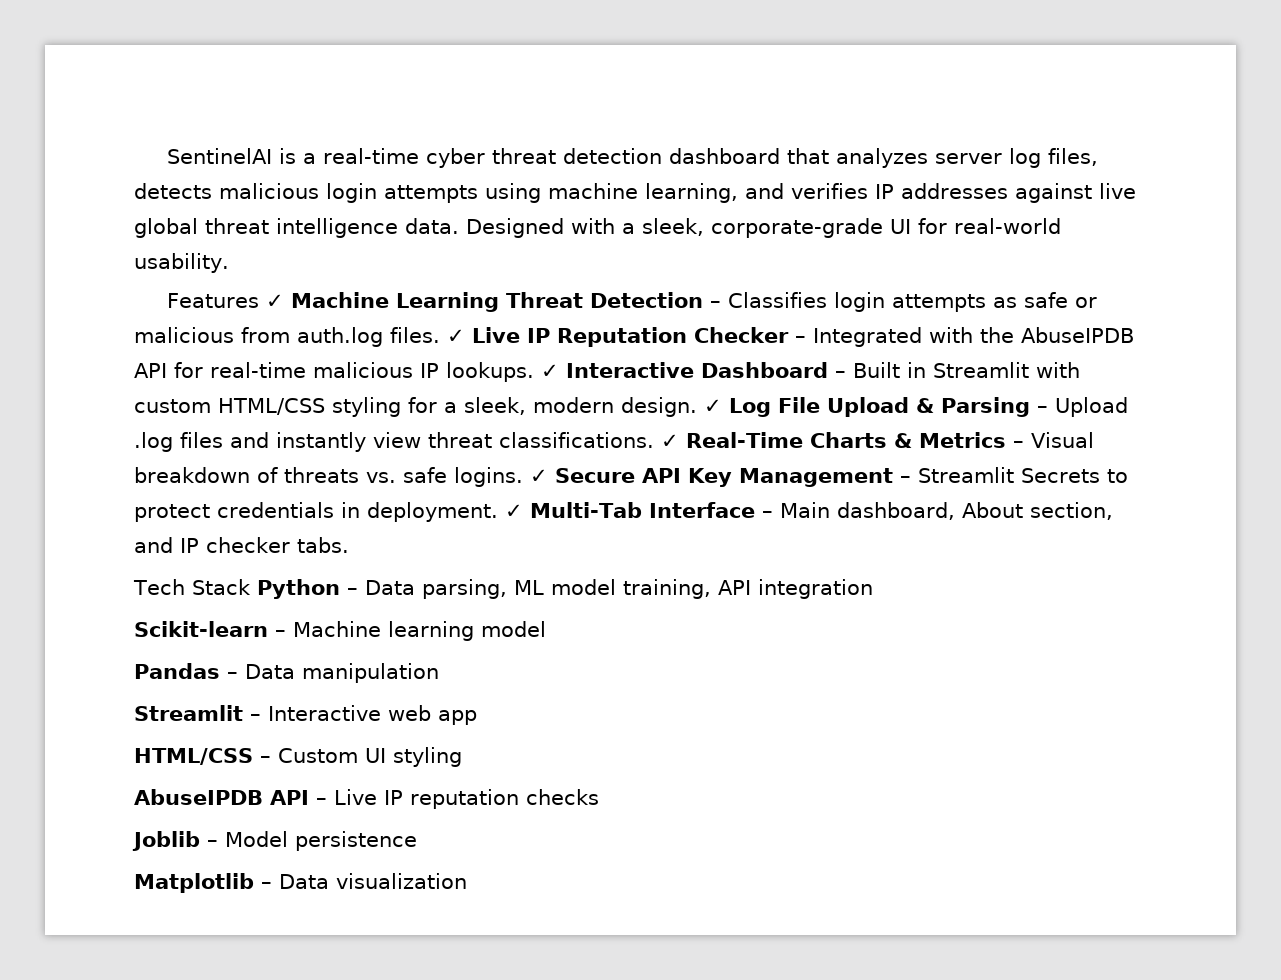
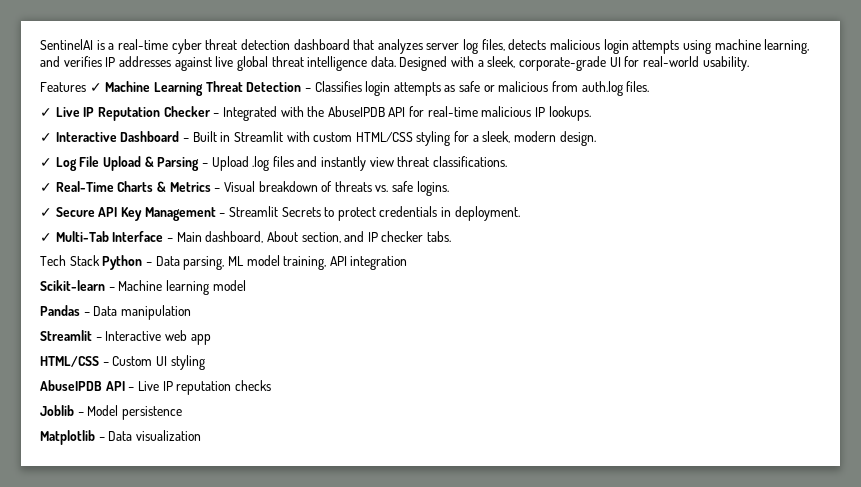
(440, 335) none -> (650, 86) //
(534, 372) none -> (591, 113) //
(697, 407) none -> (596, 138) //
(654, 440) none -> (508, 161) //
(523, 477) none -> (449, 188) //
(498, 512) none -> (520, 213) //

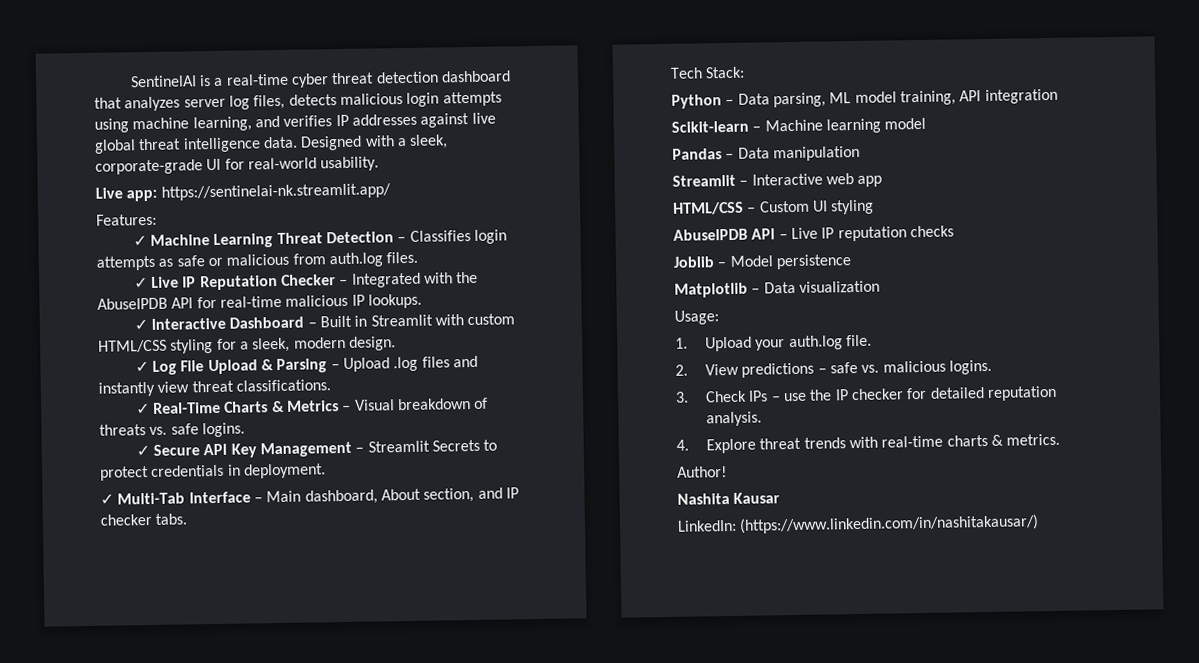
[40,82,86,92] Features -> [95,183,391,202] [96,213,157,226] Live app: https://sentinelai-nk.streamlit.app/ // Features: //
[69,255,100,266] Stack -> [705,66,746,79] Stack: //
(201, 435) none -> [674,310,719,325] [675,334,873,352] [675,359,992,378] [675,385,1057,403] [706,411,763,427] [676,433,1061,454] [677,466,727,478] [677,492,781,505] [677,514,1040,534] // Usage: // 1. Upload your auth.log file. // 2. View predictions – safe vs. malicious logins. // 3. Check IPs – use the IP checker for detailed reputation analysis. // 4. Explore threat trends with real-time charts & metrics. // Author! // Nashita Kausar // LinkedIn: (https://www.linkedin.com/in/nashitakausar/)

